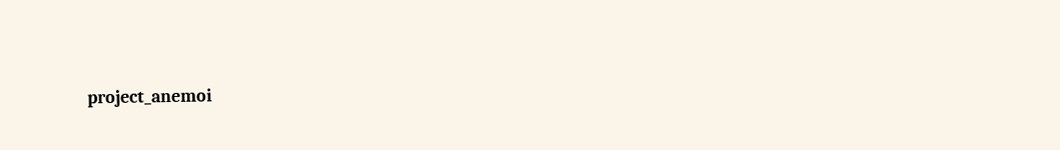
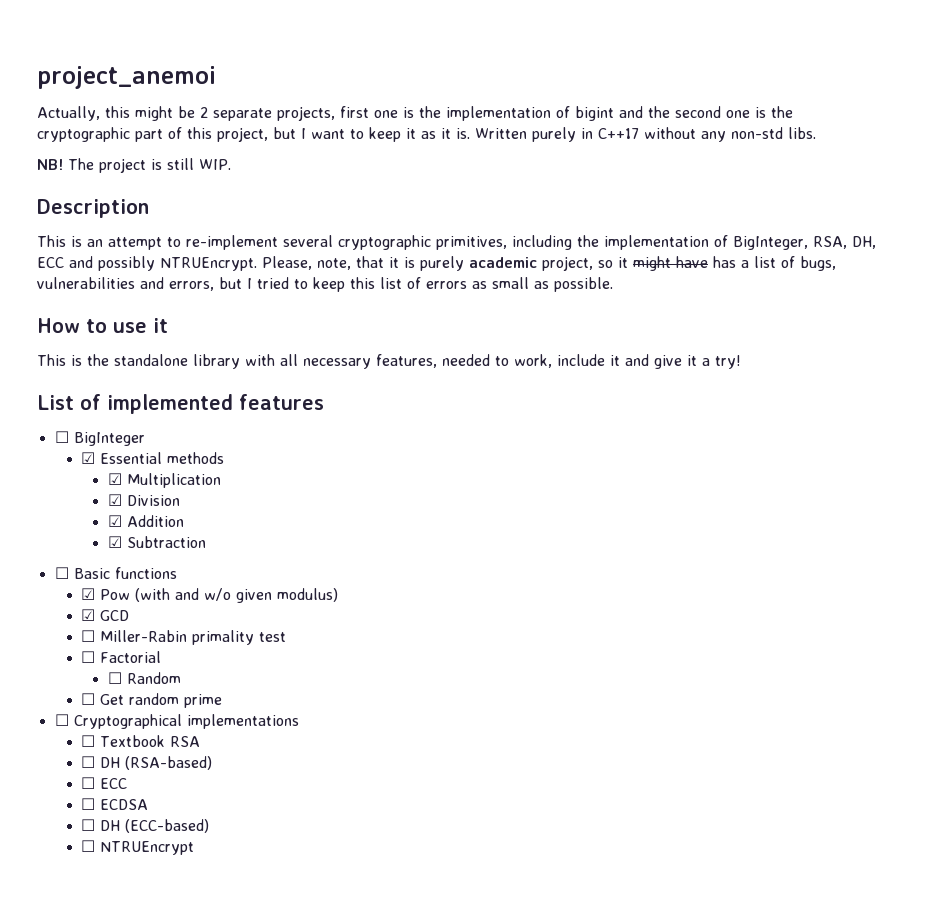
(213, 98) none -> [37,106,793,121] [37,127,816,142] [37,158,231,173] [37,199,149,218] [37,235,876,250] [37,256,836,271] [37,277,613,292] [37,318,168,333] [37,354,741,369] [37,394,324,414] [54,431,145,446] [81,452,225,464] [107,473,221,488] [107,494,180,506] [107,515,184,527] [107,536,206,548] [54,567,177,579] [81,588,339,603] [81,609,130,621] [81,630,287,645] [81,651,162,663] [107,672,181,684] [81,693,223,708] [54,714,299,729] [81,735,201,747] [81,756,213,770] [81,777,128,789] [81,798,149,810] [81,819,210,833] [81,840,195,855] // Actually, this might be 2 separate projects, first one is the implementation of bigint and the second one is the cryptographic part of this project, but I want to keep it as it is. Written purely in C++17 without any non-std libs. // NB! The project is still WIP. // Description // This is an attempt to re-implement several cryptographic primitives, including the implementation of BigInteger, RSA, DH, ECC and possibly NTRUEncrypt. Please, note, that it is purely academic project, so it might have has a list of bugs, vulnerabilities and errors, but I tried to keep this list of errors as small as possible. // How to use it // This is the standalone library with all necessary features, needed to work, include it and give it a try! // List of implemented features // ☐ BigInteger // ☑ Essential methods // ☑ Multiplication // ☑ Division // ☑ Addition // ☑ Subtraction // ☐ Basic functions // ☑ Pow (with and w/o given modulus) // ☑ GCD // ☐ Miller-Rabin primality test // ☐ Factorial // ☐ Random // ☐ Get random prime // ☐ Cryptographical implementations // ☐ Textbook RSA // ☐ DH (RSA-based) // ☐ ECC // ☐ ECDSA // ☐ DH (ECC-based) // ☐ NTRUEncrypt

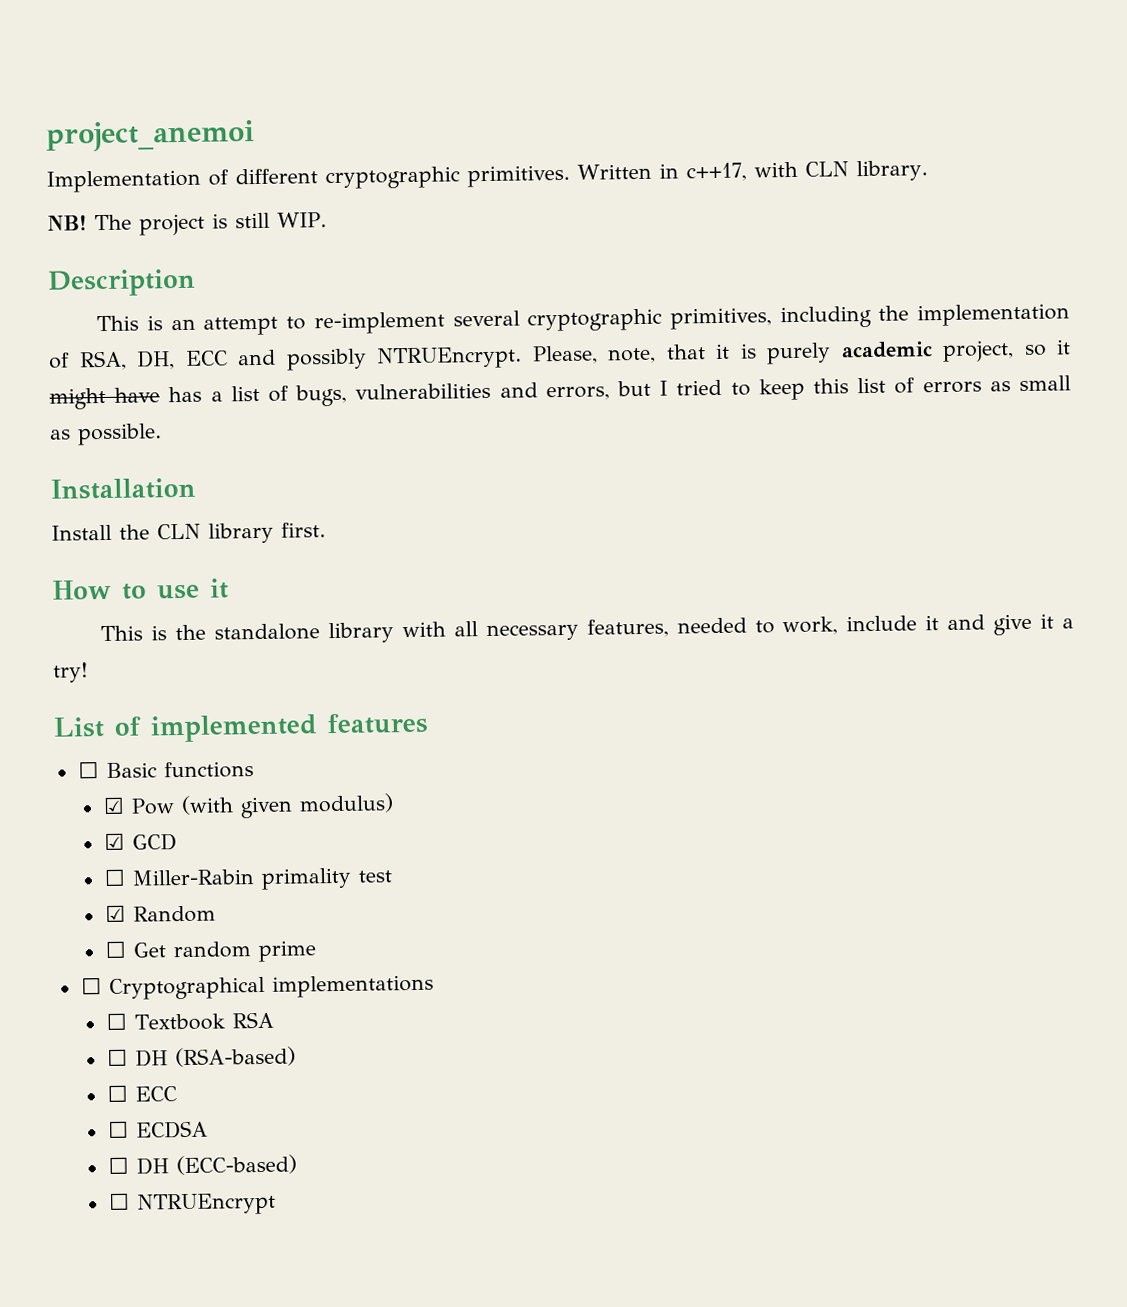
[37,106,793,121] [37,127,816,142] Actually, this might be 2 separate projects, first one is the implementation of bigint and the second one is the cryptographic part of this project, but I want to keep it as it is. Written purely in C++17 without any non-std libs. -> [46,160,928,193] Implementation of different cryptographic primitives. Written in c++17, with CLN library.
[733,236,808,250] BigInteger, -> (70, 360) none
(613, 284) none -> [50,477,196,500] [51,522,326,544] // Installation // Install the CLN library first.
[54,431,145,446] [81,452,225,464] [107,473,221,488] [107,494,180,506] [107,515,184,527] [107,536,206,548] // ☐ BigInteger // ☑ Essential methods // ☑ Multiplication // ☑ Division // ☑ Addition // ☑ Subtraction -> (429, 723) none
[175,588,232,601] and w/o -> (234, 805) none
[81,651,162,663] [107,672,122,684] ☐ Factorial // ☐ -> [104,904,126,923] ☑

